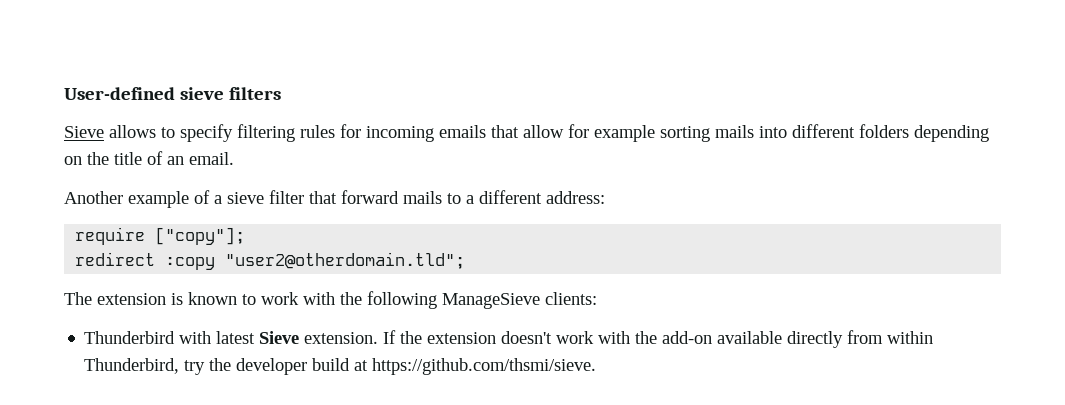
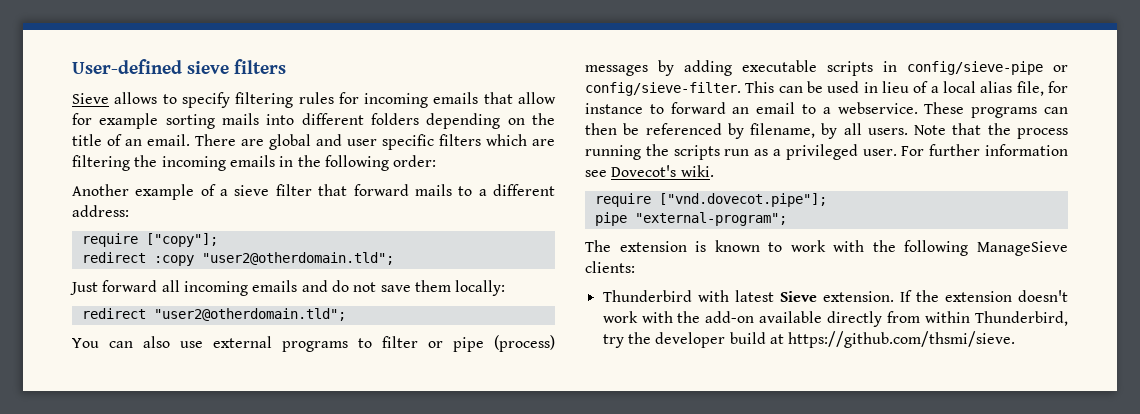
(234, 158) none -> [195,134,555,150] [72,155,437,171] There are global and user specific filters which are filtering the incoming emails in the following order:
(466, 260) none -> [70,280,506,296] [81,308,346,321] [72,335,555,352] [585,60,1068,76] [585,81,1068,96] [585,102,1068,118] [585,123,1068,139] [585,144,1068,160] [585,165,714,177] [594,193,827,207] [594,212,787,226] // Just forward all incoming emails and do not save them locally: // redirect "user2@otherdomain.tld"; // You can also use external programs to filter or pipe (process) messages by adding executable scripts in config/sieve-pipe or config/sieve-filter. This can be used in lieu of a local alias file, for instance to forward an email to a webservice. These programs can then be referenced by filename, by all users. Note that the process running the scripts run as a privileged user. For further information see Dovecot's wiki. // require ["vnd.dovecot.pipe"]; // pipe "external-program";

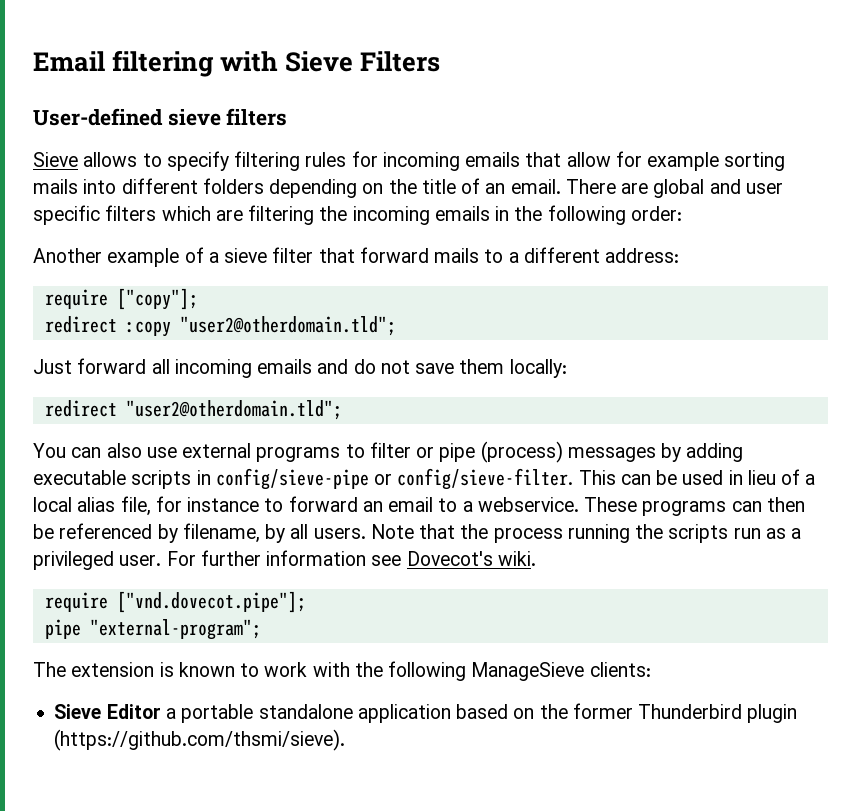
(72, 66) none -> [33,50,441,77] Email filtering with Sieve Filters //
[602,290,1068,302] [602,311,1068,327] [602,331,1016,348] Thunderbird with latest Sieve extension. If the extension doesn't work with the add-on available directly from within Thunderbird, try the developer build at https://github.com/thsmi/sieve. -> [54,703,798,723] [54,729,346,751] Sieve Editor a portable standalone application based on the former Thunderbird plugin (https://github.com/thsmi/sieve).

